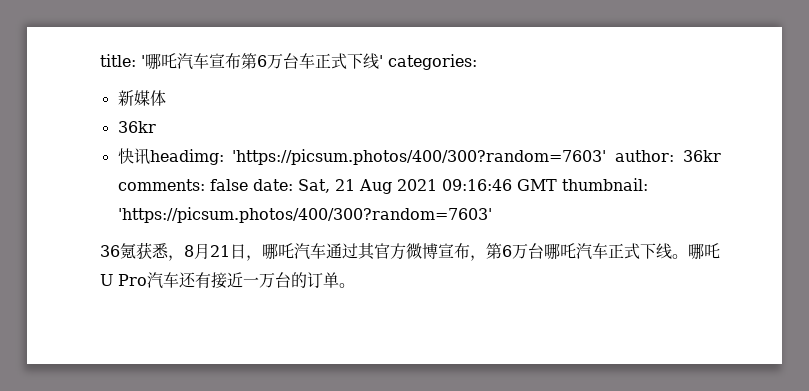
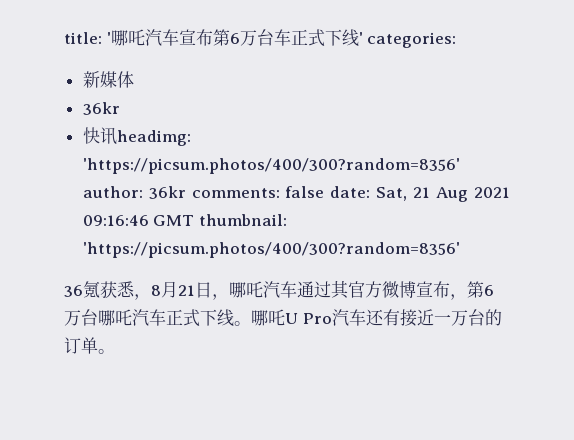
[232,149,607,165] 'https://picsum.photos/400/300?random=7603' -> [82,158,460,174] 'https://picsum.photos/400/300?random=8356'
[117,207,492,223] 'https://picsum.photos/400/300?random=7603' -> [82,242,460,258] 'https://picsum.photos/400/300?random=8356'

